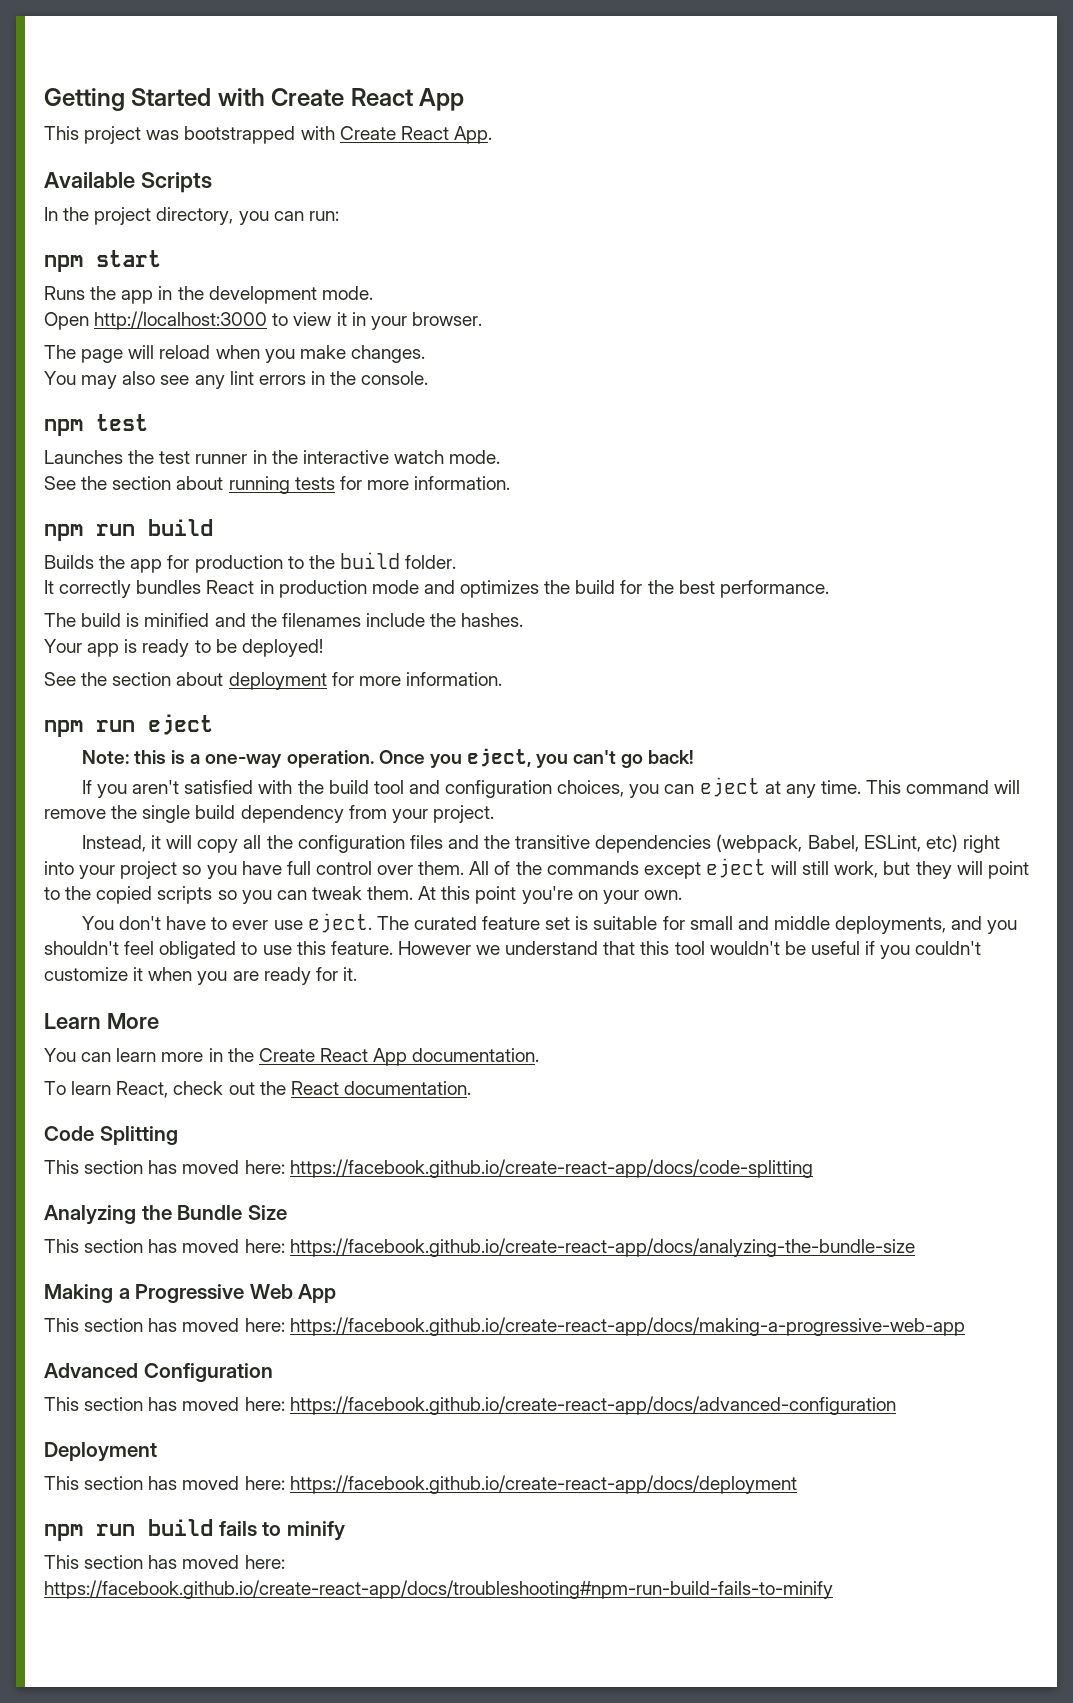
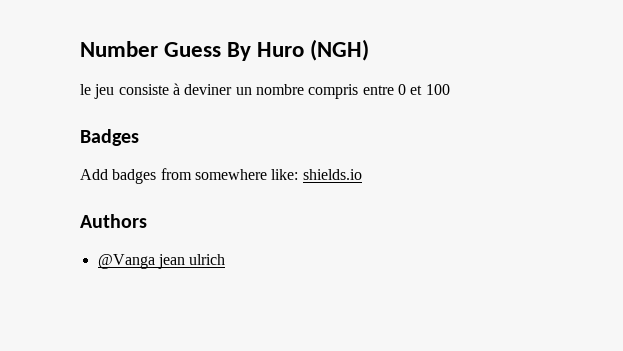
[44,88,465,111] [44,126,492,144] [44,172,212,193] [44,207,339,225] [44,250,161,272] [44,286,373,304] [44,311,482,330] [44,345,425,363] [44,371,429,389] [44,414,148,436] [44,450,501,464] [44,476,511,494] [44,519,213,541] [44,552,457,573] [44,580,829,598] [44,613,524,627] [44,639,323,657] [44,672,502,690] [44,714,213,737] [81,748,695,768] [81,777,1021,798] [44,805,494,823] [81,834,1000,853] [44,858,1029,879] [44,886,682,904] [81,913,1018,934] [44,941,982,959] [44,967,357,985] [44,1013,159,1029] [44,1048,540,1066] [44,1081,471,1098] [44,1126,178,1145] [44,1159,813,1178] [44,1205,287,1225] [44,1238,915,1257] [44,1284,337,1303] [44,1317,965,1336] [44,1363,273,1382] [44,1396,896,1415] [44,1442,157,1462] [44,1475,797,1494] [44,1519,345,1541] [44,1555,285,1569] [44,1580,833,1599] Getting Started with Create React App // This project was bootstrapped with Create React App. // Available Scripts // In the project directory, you can run: // npm start // Runs the app in the development mode. // Open http://localhost:3000 to view it in your browser. // The page will reload when you make changes. // You may also see any lint errors in the console. // npm test // Launches the test runner in the interactive watch mode. // See the section about running tests for more information. // npm run build // Builds the app for production to the build folder. // It correctly bundles React in production mode and optimizes the build for the best performance. // The build is minified and the filenames include the hashes. // Your app is ready to be deployed! // See the section about deployment for more information. // npm run eject // Note: this is a one-way operation. Once you eject, you can't go back! // If you aren't satisfied with the build tool and configuration choices, you can eject at any time. This command will remove the single build dependency from your project. // Instead, it will copy all the configuration files and the transitive dependencies (webpack, Babel, ESLint, etc) right into your project so you have full control over them. All of the commands except eject will still work, but they will point to the copied scripts so you can tweak them. At this point you're on your own. // You don't have to ever use eject. The curated feature set is suitable for small and middle deployments, and you shouldn't feel obligated to use this feature. However we understand that this tool wouldn't be useful if you couldn't customize it when you are ready for it. // Learn More // You can learn more in the Create React App documentation. // To learn React, check out the React documentation. // Code Splitting // This section has moved here: https://facebook.github.io/create-react-app/docs/code-splitting // Analyzing the Bundle Size // This section has moved here: https://facebook.github.io/create-react-app/docs/analyzing-the-bundle-size // Making a Progressive Web App // This section has moved here: https://facebook.github.io/create-react-app/docs/making-a-progressive-web-app // Advanced Configuration // This section has moved here: https://facebook.github.io/create-react-app/docs/advanced-configuration // Deployment // This section has moved here: https://facebook.github.io/create-react-app/docs/deployment // npm run build fails to minify // This section has moved here: https://facebook.github.io/create-react-app/docs/troubleshooting#npm-run-build-fails-to-minify -> [80,39,370,61] [80,83,450,99] [80,129,139,146] [80,168,362,184] [80,214,147,228] [97,254,226,269] Number Guess By Huro (NGH) // le jeu consiste à deviner un nombre compris entre 0 et 100 // Badges // Add badges from somewhere like: shields.io // Authors // @Vanga jean ulrich

